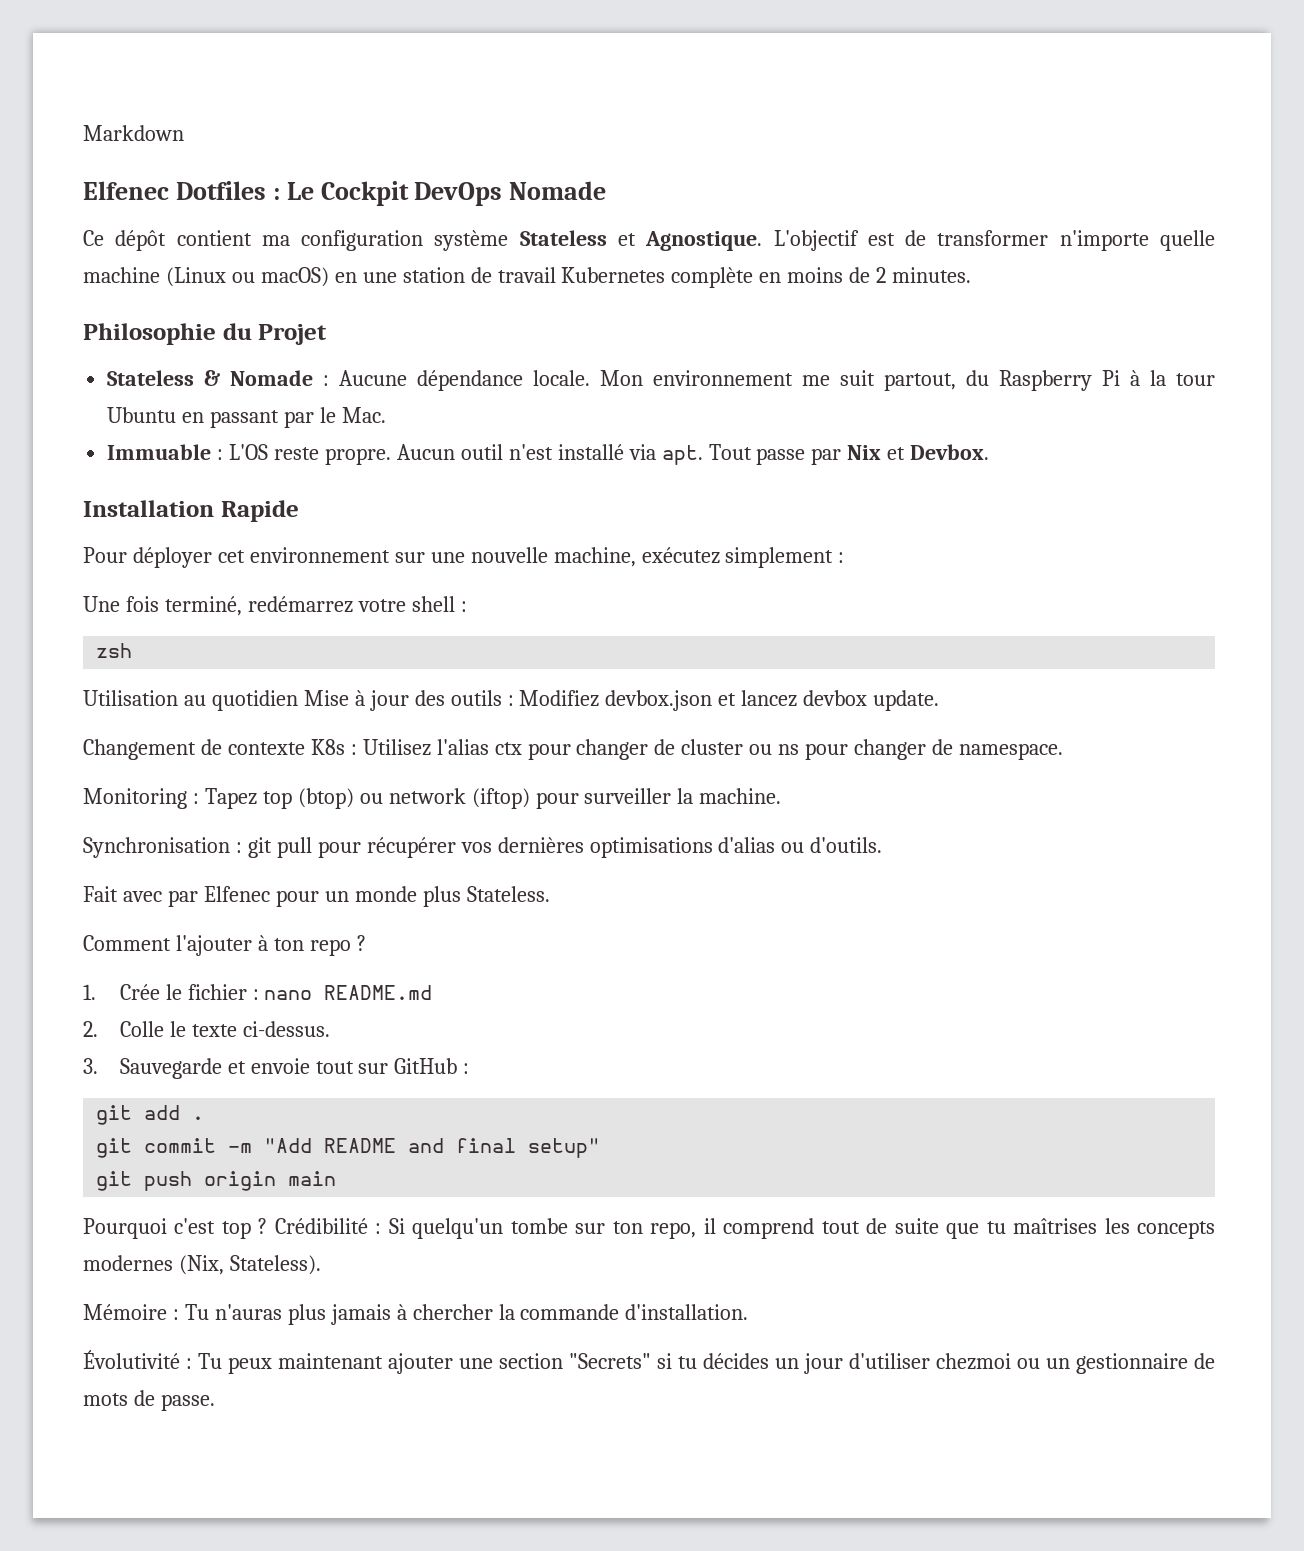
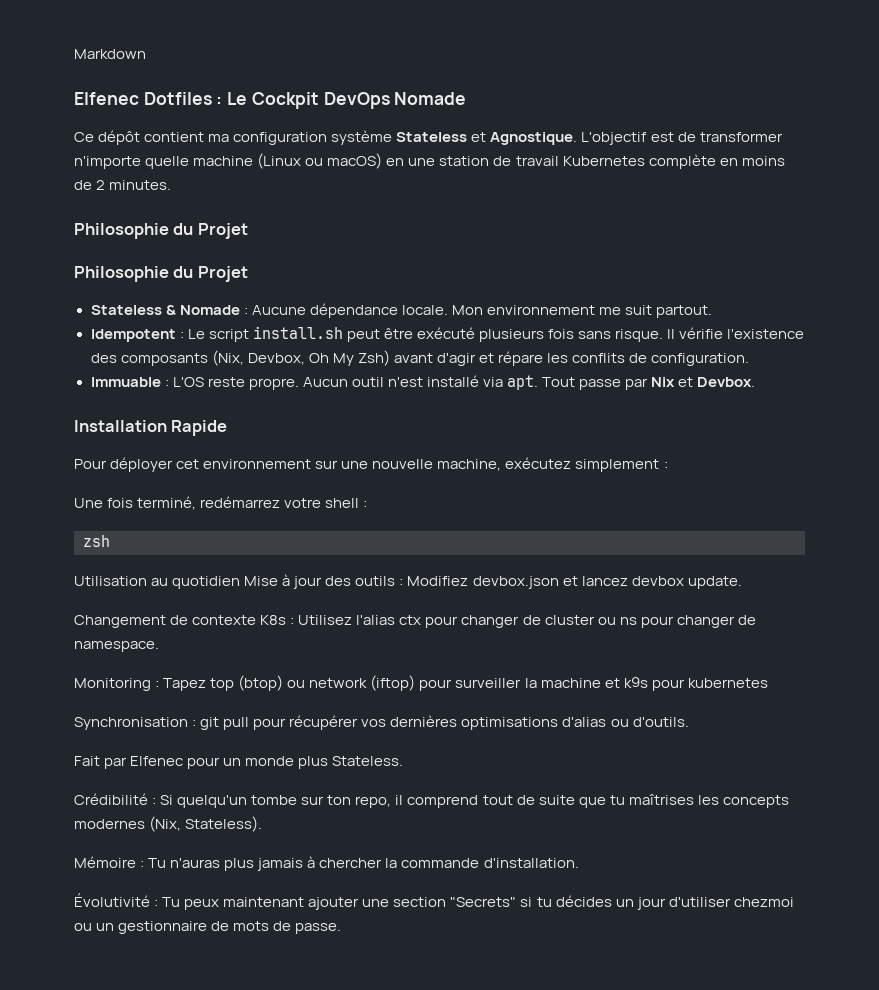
(328, 334) none -> [74,266,248,282] // Philosophie du Projet
[884,370,1215,391] [107,407,386,428] partout, du Raspberry Pi à la tour Ubuntu en passant par le Mac. -> [656,305,713,318] [90,326,805,342] [90,350,750,366] partout. // Idempotent : Le script install.sh peut être exécuté plusieurs fois sans risque. Il vérifie l'existence des composants (Nix, Devbox, Oh My Zsh) avant d'agir et répare les conflits de configuration.
[699,788,782,804] machine. -> [540,677,768,691] machine et k9s pour kubernetes
[122,891,162,902] avec -> (100, 761) none
[83,935,366,956] [83,984,433,1000] [83,1021,330,1037] [83,1058,470,1079] [96,1105,205,1125] [96,1138,601,1158] [96,1171,337,1191] [83,1218,268,1239] Comment l'ajouter à ton repo ? // 1. Crée le fichier : nano README.md // 2. Colle le texte ci-dessus. // 3. Sauvegarde et envoie tout sur GitHub : // git add . // git commit -m "Add README and final setup" // git push origin main // Pourquoi c'est top ? -> (404, 761) none

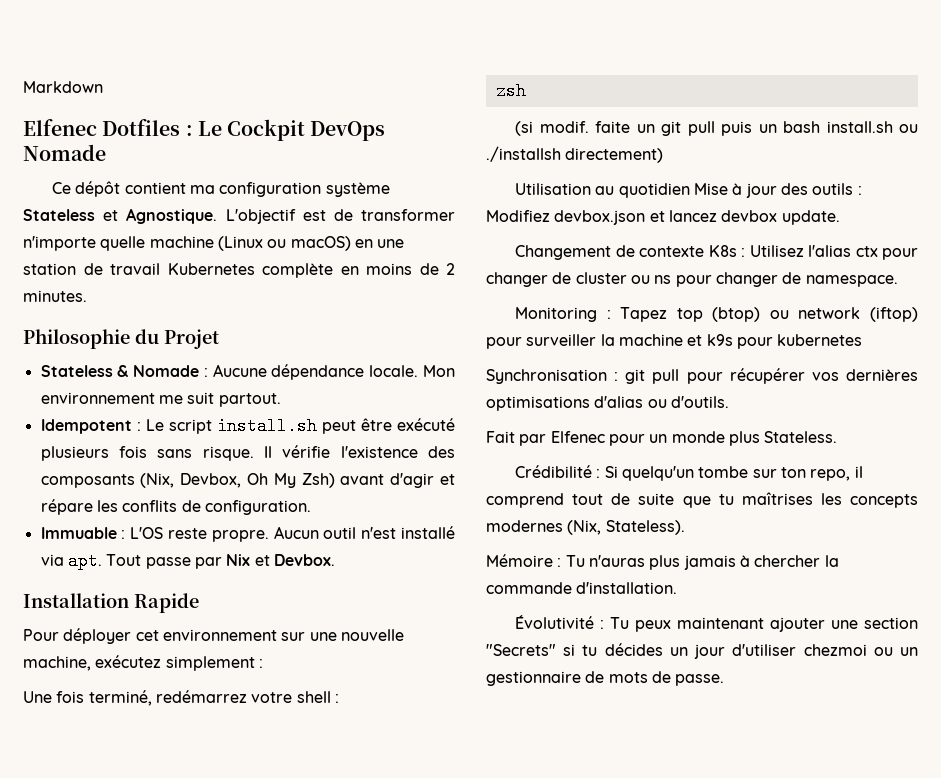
[74,266,248,282] // Philosophie du Projet -> (219, 339) none
(110, 541) none -> [514,121,918,136] [486,146,664,163] // (si modif. faite un git pull puis un bash install.sh ou ./installsh directement)

